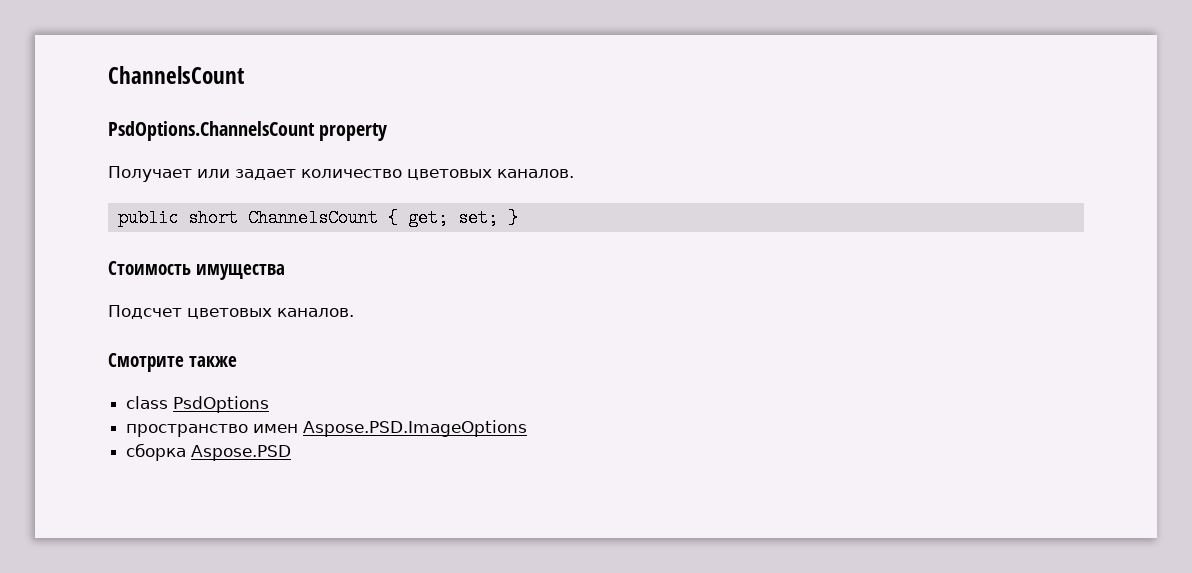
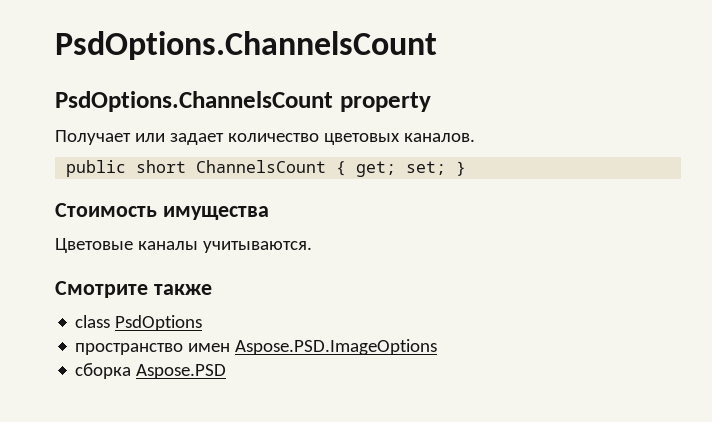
[108,66,244,84] ChannelsCount -> [55,31,437,60] PsdOptions.ChannelsCount
[108,305,354,319] Подсчет цветовых каналов. -> [55,238,312,253] Цветовые каналы учитываются.

